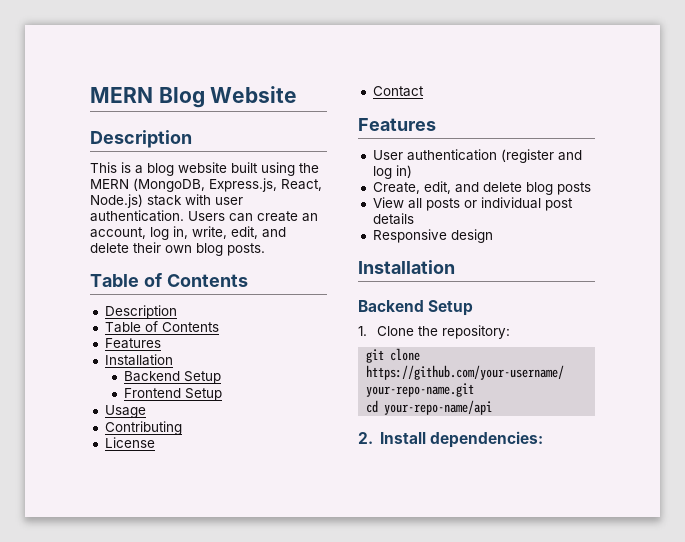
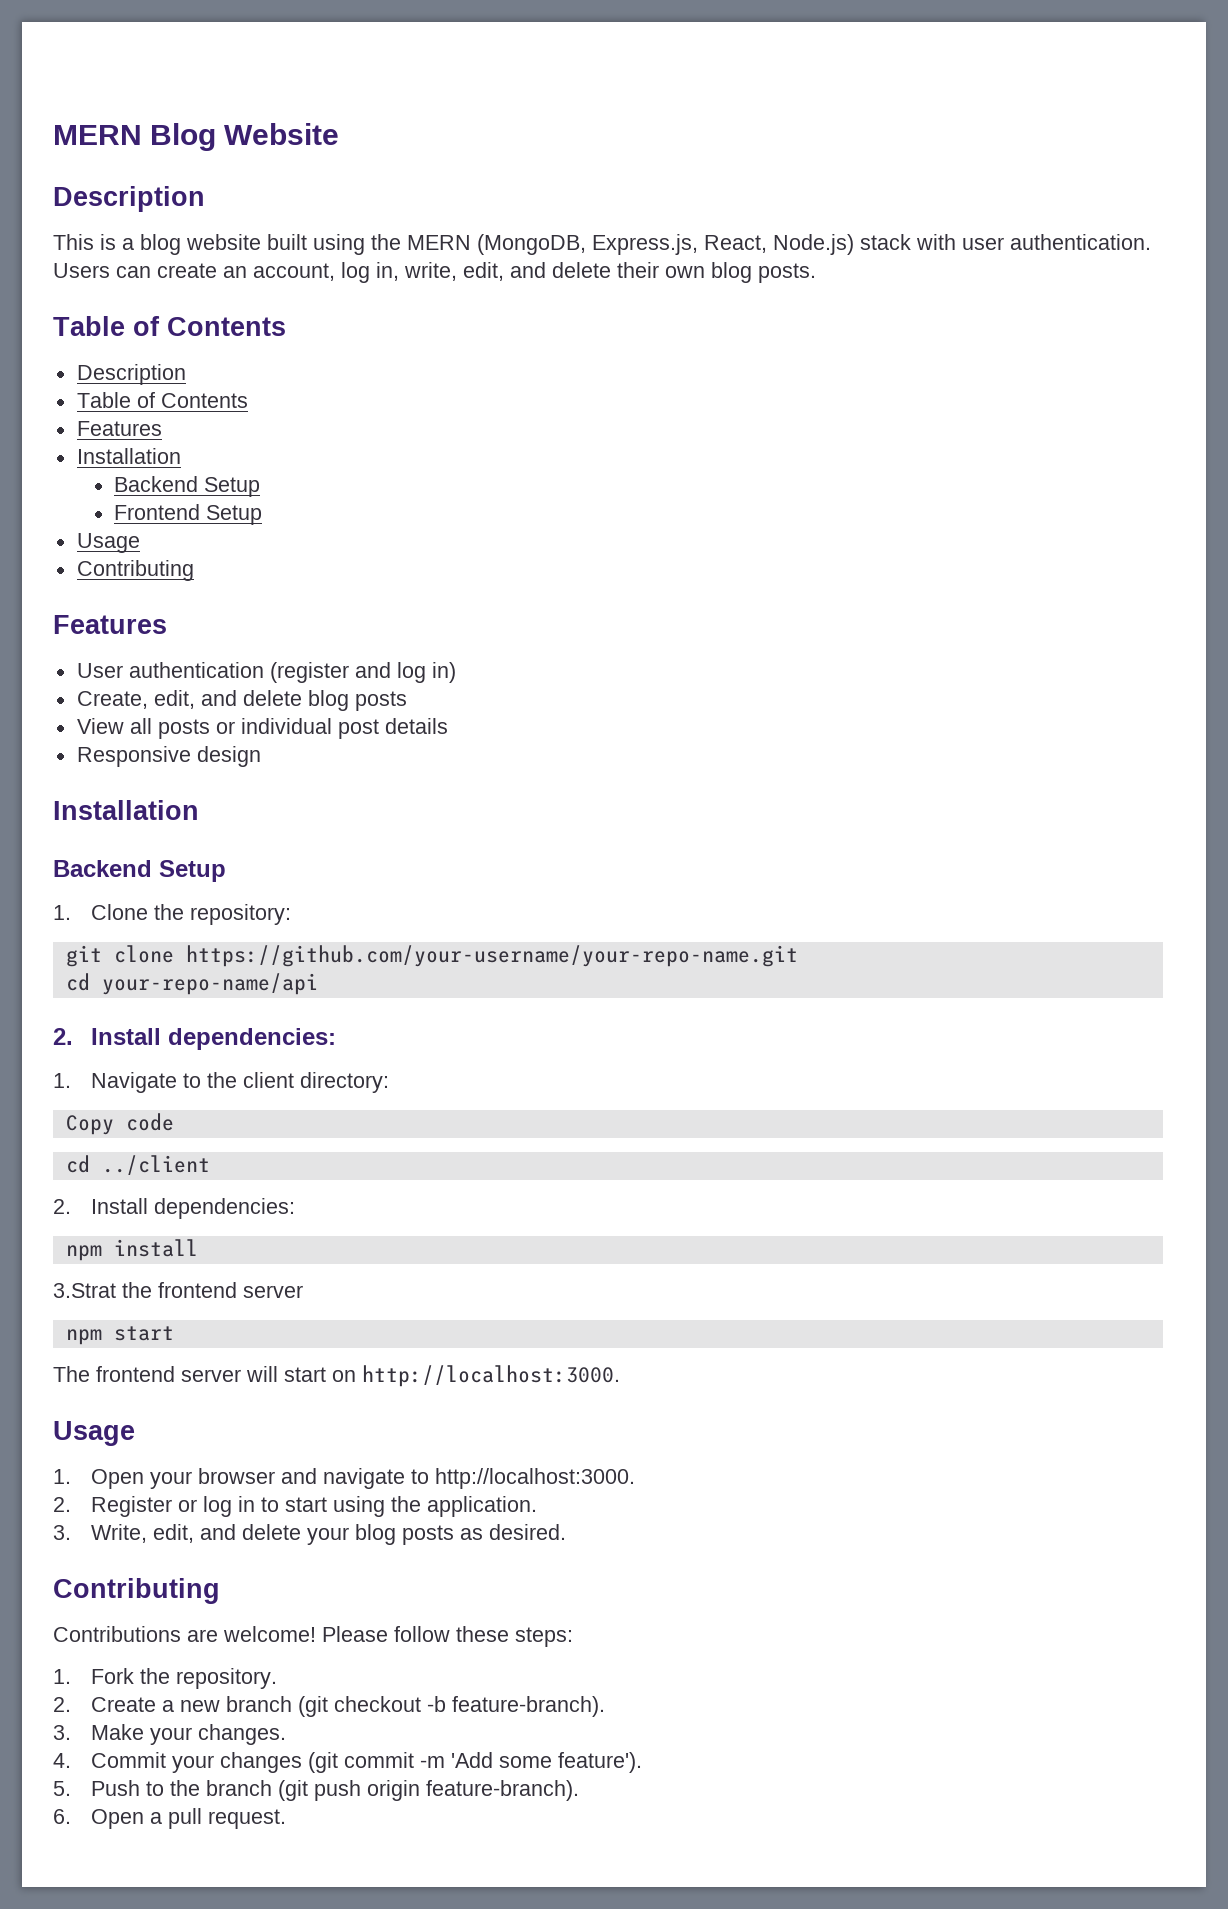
[104,437,155,448] [372,86,424,97] // License // Contact -> (194, 570) none
(543, 439) none -> [53,1072,389,1093] [65,1113,174,1135] [65,1155,210,1175] [53,1198,295,1219] [65,1239,198,1261] [53,1282,303,1298] [65,1326,174,1345] [53,1365,620,1387] [53,1421,135,1446] [53,1468,635,1489] [53,1496,537,1517] [53,1524,566,1545] [53,1578,220,1604] [53,1626,573,1647] [53,1668,277,1689] [53,1696,605,1717] [53,1724,286,1745] [53,1752,642,1773] [53,1780,579,1801] [53,1808,286,1829] // 1. Navigate to the client directory: // Copy code // cd ../client // 2. Install dependencies: // npm install // 3.Strat the frontend server // npm start // The frontend server will start on http://localhost:3000. // Usage // 1. Open your browser and navigate to http://localhost:3000. // 2. Register or log in to start using the application. // 3. Write, edit, and delete your blog posts as desired. // Contributing // Contributions are welcome! Please follow these steps: // 1. Fork the repository. // 2. Create a new branch (git checkout -b feature-branch). // 3. Make your changes. // 4. Commit your changes (git commit -m 'Add some feature'). // 5. Push to the branch (git push origin feature-branch). // 6. Open a pull request.

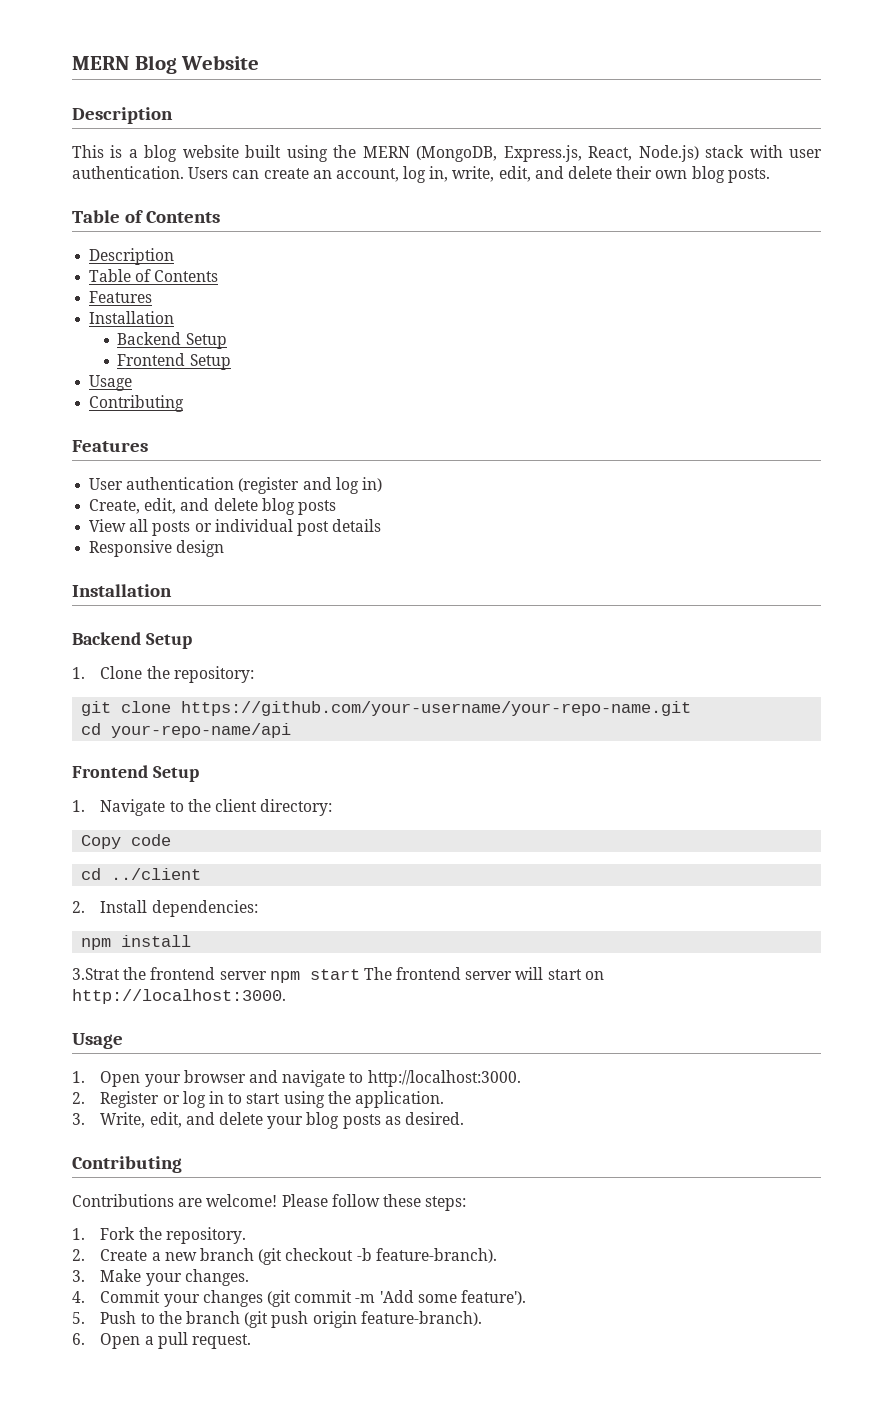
[53,1028,336,1050] 2. Install dependencies: -> [72,765,199,782] Frontend Setup
(303, 1291) // -> (267, 975) none
(174, 1333) // -> (360, 974) none

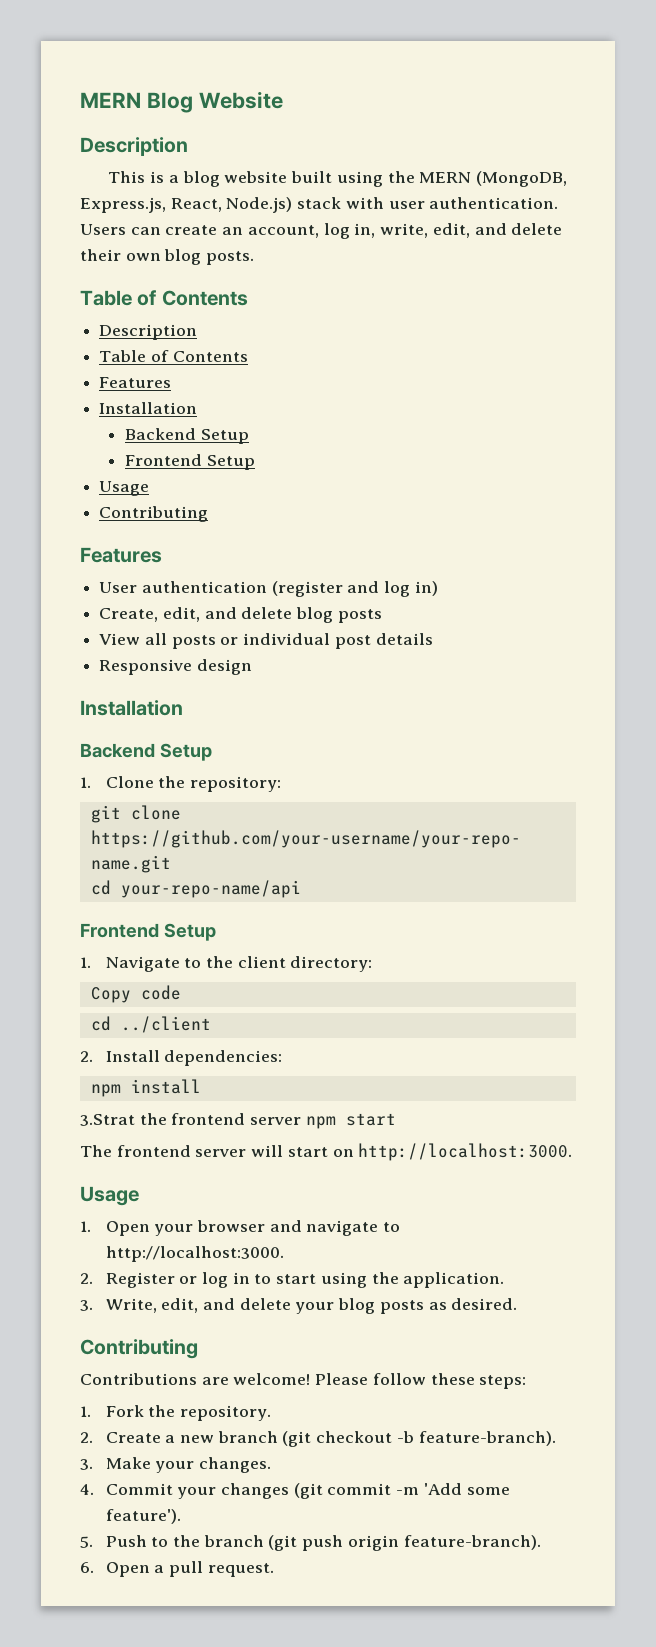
(360, 974) none -> (396, 1119) //

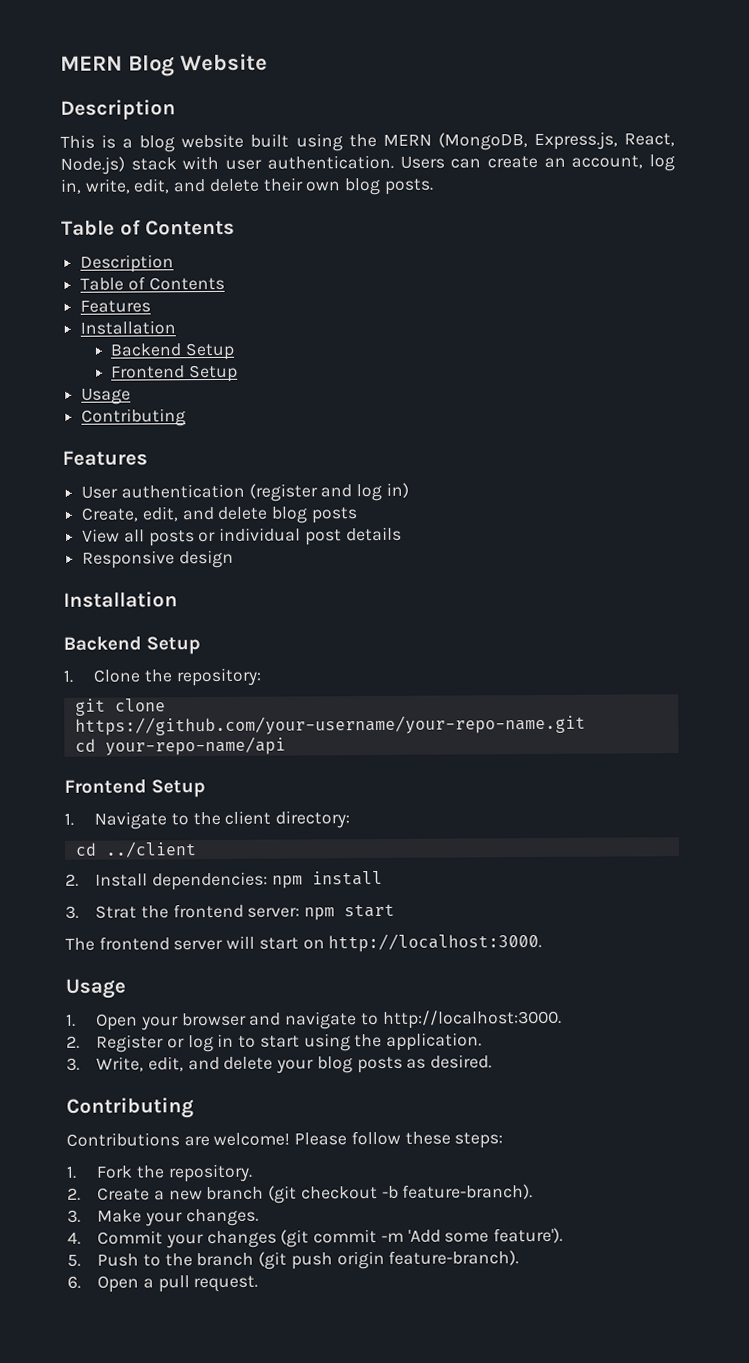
[90,985,181,1003] // Copy code -> (351, 819) none
(283, 1058) // -> (268, 881) none
[80,1114,135,1126] 3.Strat -> [65,905,138,919] 3. Strat
[250,1117,302,1125] server -> [247,907,301,918] server:

